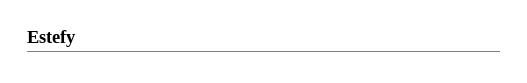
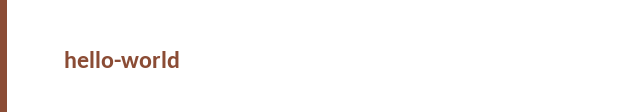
[27,30,76,47] Estefy -> [64,51,180,68] hello-world

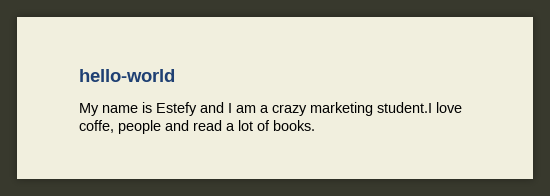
(180, 59) none -> [79,102,462,116] [79,120,315,134] // My name is Estefy and I am a crazy marketing student.I love coffe, people and read a lot of books.

